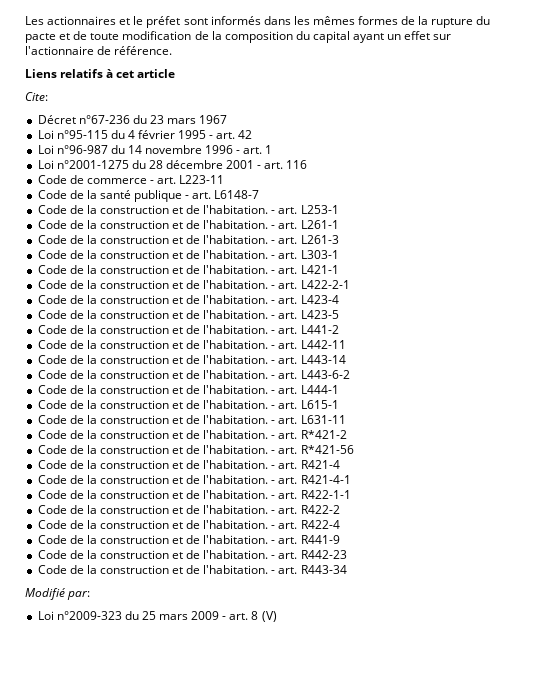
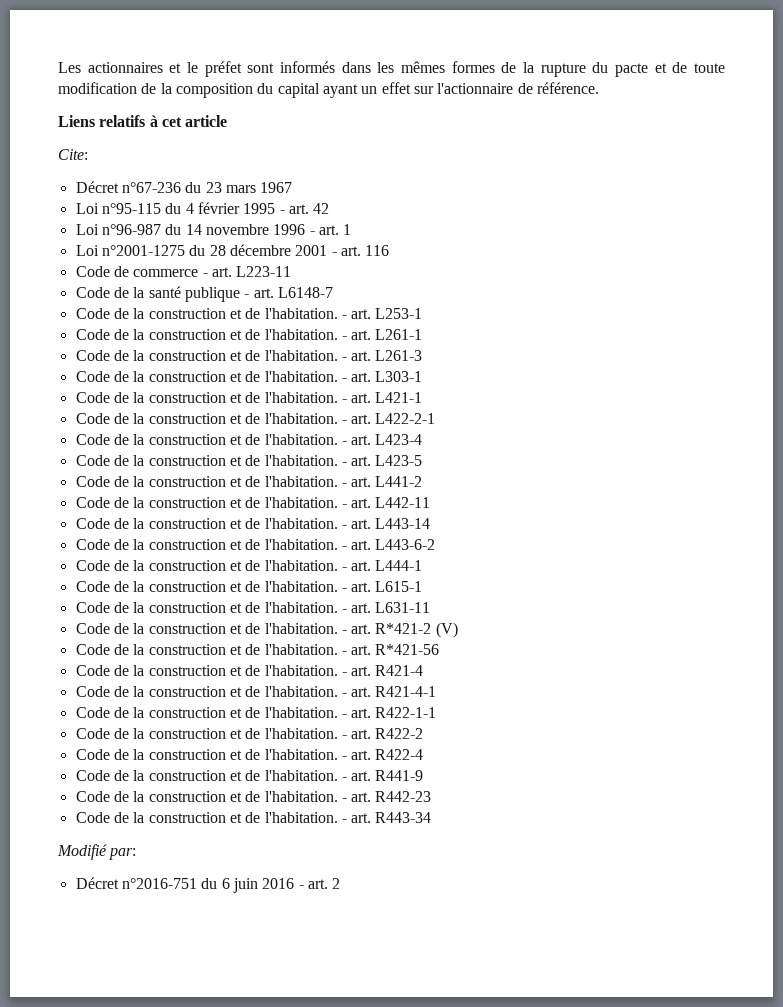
(347, 434) none -> [435,622,458,638] (V)
[37,611,277,622] Loi n°2009-323 du 25 mars 2009 - art. 8 (V) -> [75,877,341,893] Décret n°2016-751 du 6 juin 2016 - art. 2

